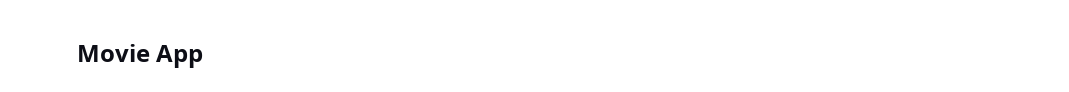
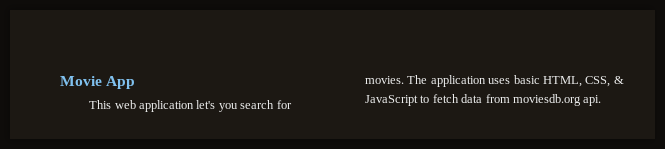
(204, 56) none -> [89,100,292,112] [365,75,624,87] [365,94,602,106] // This web application let's you search for movies. The application uses basic HTML, CSS, & JavaScript to fetch data from moviesdb.org api.

